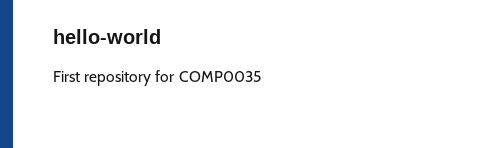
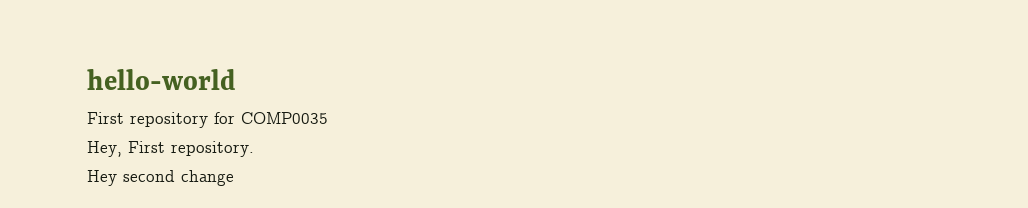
(261, 76) none -> [87,141,254,157] [87,170,234,186] // Hey, First repository. // Hey second change

